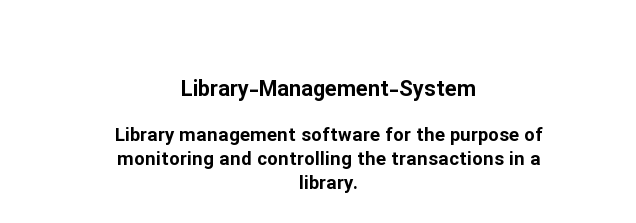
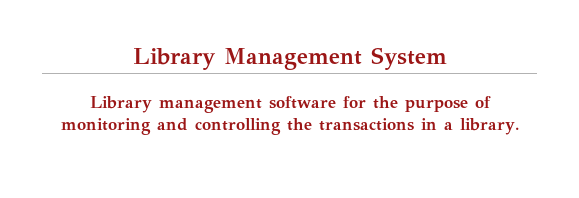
[181,79,476,101] Library-Management-System -> [132,47,447,70] Library Management System

